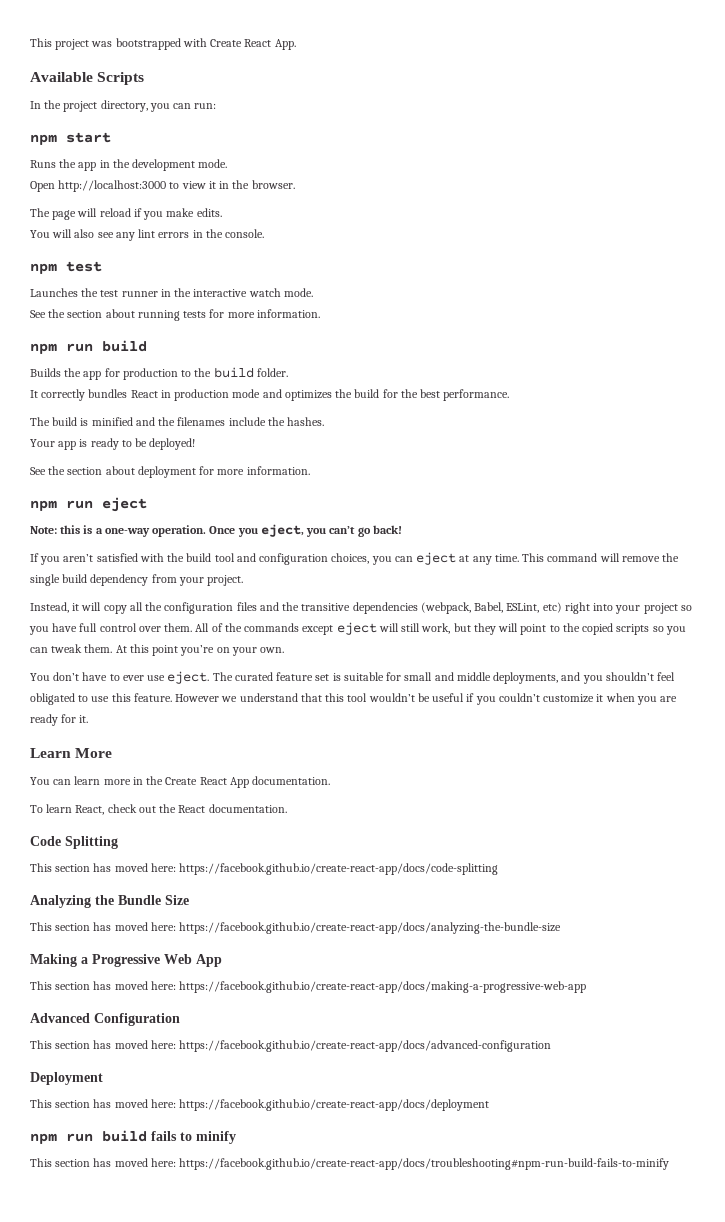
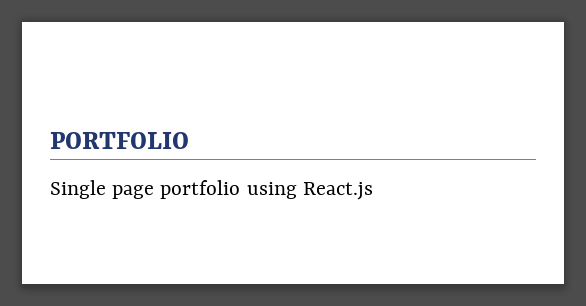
[30,38,296,50] [30,72,145,85] [30,100,217,112] [30,132,111,145] [30,159,228,171] [30,180,295,192] [30,208,222,220] [30,229,265,241] [30,261,102,274] [30,288,313,297] [30,309,320,321] [30,340,147,354] [30,367,288,380] [30,389,510,401] [30,417,325,426] [30,438,196,450] [30,466,310,478] [30,497,147,512] [30,524,402,537] [30,552,680,565] [30,574,244,586] [30,602,692,614] [29,622,686,635] [30,644,285,656] [30,671,676,684] [30,693,678,705] [30,714,89,726] [30,748,113,758] [30,776,331,788] [30,804,287,815] [30,836,118,849] [30,863,499,875] [30,895,189,908] [30,922,562,934] [30,954,222,967] [30,981,587,993] [30,1013,180,1026] [30,1040,552,1052] [30,1072,103,1085] [30,1099,490,1111] [30,1130,236,1144] [30,1158,670,1170] This project was bootstrapped with Create React App. // Available Scripts // In the project directory, you can run: // npm start // Runs the app in the development mode. // Open http://localhost:3000 to view it in the browser. // The page will reload if you make edits. // You will also see any lint errors in the console. // npm test // Launches the test runner in the interactive watch mode. // See the section about running tests for more information. // npm run build // Builds the app for production to the build folder. // It correctly bundles React in production mode and optimizes the build for the best performance. // The build is minified and the filenames include the hashes. // Your app is ready to be deployed! // See the section about deployment for more information. // npm run eject // Note: this is a one-way operation. Once you eject, you can’t go back! // If you aren’t satisfied with the build tool and configuration choices, you can eject at any time. This command will remove the single build dependency from your project. // Instead, it will copy all the configuration files and the transitive dependencies (webpack, Babel, ESLint, etc) right into your project so you have full control over them. All of the commands except eject will still work, but they will point to the copied scripts so you can tweak them. At this point you’re on your own. // You don’t have to ever use eject. The curated feature set is suitable for small and middle deployments, and you shouldn’t feel obligated to use this feature. However we understand that this tool wouldn’t be useful if you couldn’t customize it when you are ready for it. // Learn More // You can learn more in the Create React App documentation. // To learn React, check out the React documentation. // Code Splitting // This section has moved here: https://facebook.github.io/create-react-app/docs/code-splitting // Analyzing the Bundle Size // This section has moved here: https://facebook.github.io/create-react-app/docs/analyzing-the-bundle-size // Making a Progressive Web App // This section has moved here: https://facebook.github.io/create-react-app/docs/making-a-progressive-web-app // Advanced Configuration // This section has moved here: https://facebook.github.io/create-react-app/docs/advanced-configuration // Deployment // This section has moved here: https://facebook.github.io/create-react-app/docs/deployment // npm run build fails to minify // This section has moved here: https://facebook.github.io/create-react-app/docs/troubleshooting#npm-run-build-fails-to-minify -> [50,132,189,149] [50,180,373,200] PORTFOLIO // Single page portfolio using React.js

